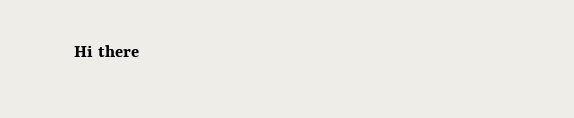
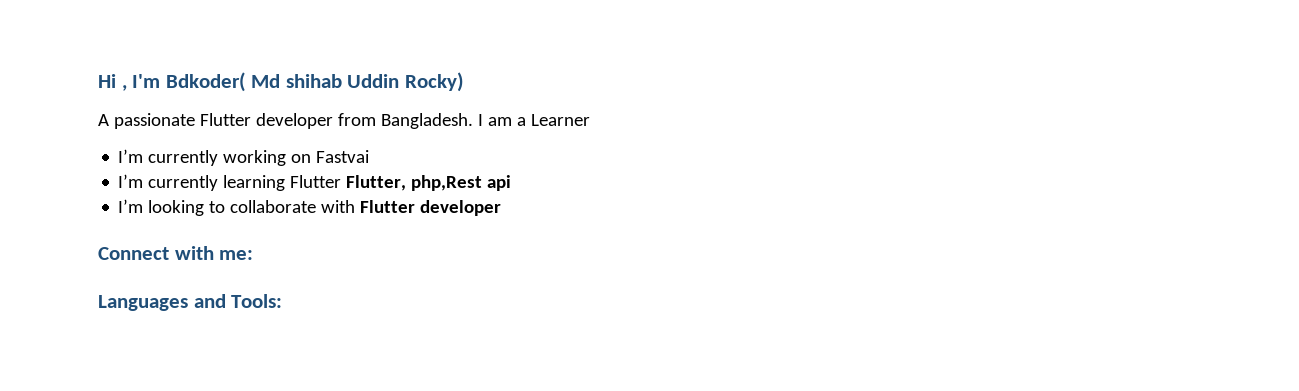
[98,45,140,57] there -> [121,72,464,92] [98,113,590,129] [118,149,370,166] [118,174,512,191] [118,199,502,216] [98,246,254,260] [98,294,283,311] , I'm Bdkoder( Md shihab Uddin Rocky) // A passionate Flutter developer from Bangladesh. I am a Learner // I’m currently working on Fastvai // I’m currently learning Flutter Flutter, php,Rest api // I’m looking to collaborate with Flutter developer // Connect with me: // Languages and Tools:

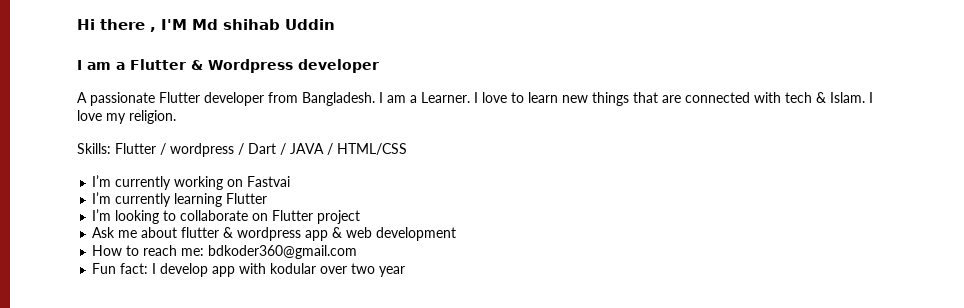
[121,72,246,92] , I'm Bdkoder( -> [100,19,187,32] there , I'M
[404,72,464,92] Rocky) -> [77,59,379,73] // I am a Flutter & Wordpress developer
[530,114,590,126] Learner -> [421,92,873,106] [77,110,176,124] [77,143,407,157] Learner. I love to learn new things that are connected with tech & Islam. I love my religion. // Skills: Flutter / wordpress / Dart / JAVA / HTML/CSS
[346,175,512,191] Flutter, php,Rest api -> (268, 198) none
[321,200,502,216] [98,246,254,260] [98,294,283,311] with Flutter developer // Connect with me: // Languages and Tools: -> [252,210,361,224] [92,227,457,241] [92,245,358,259] [92,263,406,277] on Flutter project // Ask me about flutter & wordpress app & web development // How to reach me: bdkoder360@gmail.com // Fun fact: I develop app with kodular over two year

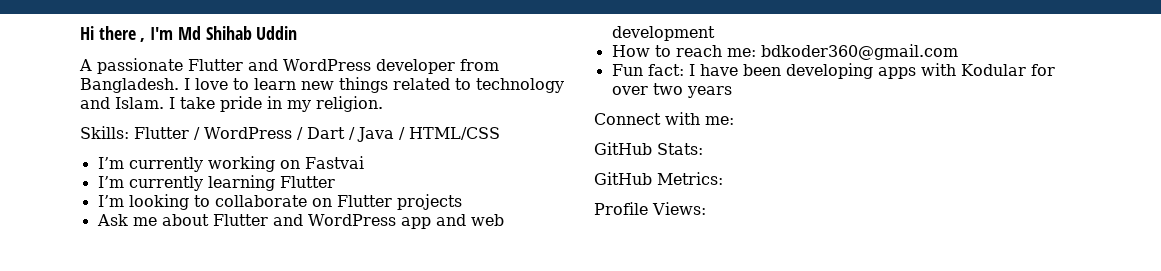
[161,19,335,30] [77,59,379,73] I'M Md shihab Uddin // I am a Flutter & Wordpress developer -> [150,26,298,40] I'm Md Shihab Uddin
(200, 97) none -> [248,59,371,71] and WordPress
[387,92,478,103] am a Learner. I -> (190, 84) none
[633,92,873,103] [77,110,102,121] that are connected with tech & Islam. I love -> [393,78,564,93] [80,96,282,112] related to technology and Islam. I take pride in
[170,143,234,157] wordpress -> [204,127,292,139] WordPress
[290,143,324,154] JAVA -> [356,127,394,142] Java
[317,210,361,224] project -> [396,194,462,210] projects
[181,227,343,241] flutter & wordpress app & -> [212,214,466,229] Flutter and WordPress app and
[160,263,406,277] develop app with kodular over two year -> [699,63,1055,79] [611,83,732,98] [594,112,734,125] [594,142,703,155] [594,172,723,185] [594,202,706,215] have been developing apps with Kodular for over two years // Connect with me: // GitHub Stats: // GitHub Metrics: // Profile Views:

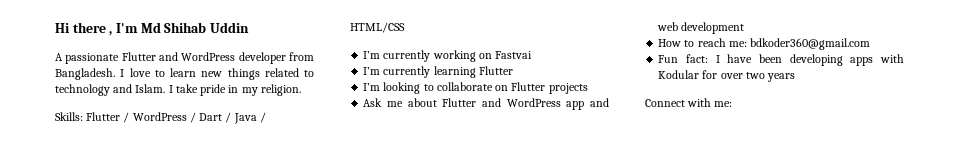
[594,142,703,155] [594,172,723,185] [594,202,706,215] // GitHub Stats: // GitHub Metrics: // Profile Views: -> (733, 104) none

